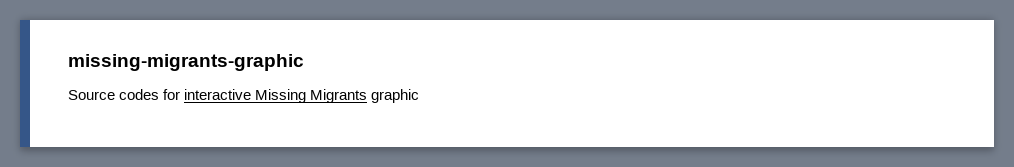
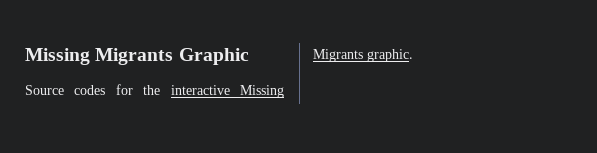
[68,54,304,71] missing-migrants-graphic -> [25,48,249,65] Missing Migrants Graphic
(181, 94) none -> [143,85,161,95] the
[371,89,420,103] graphic -> [367,49,413,62] graphic.

